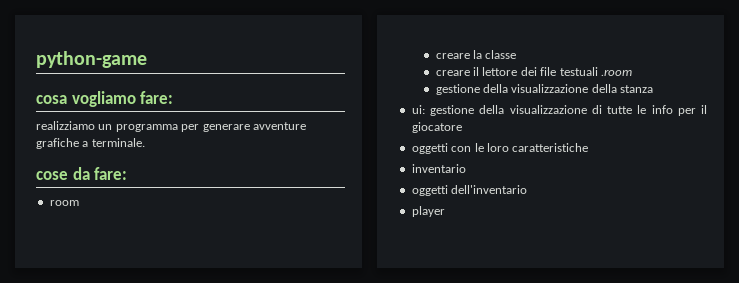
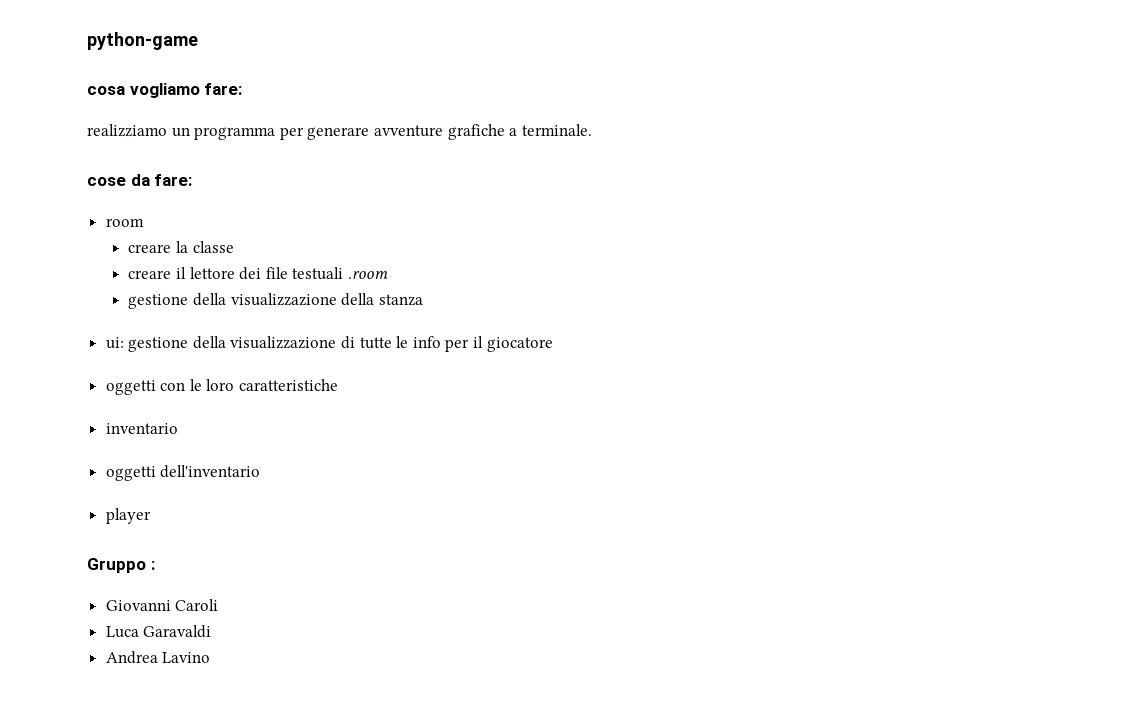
(445, 211) none -> [87,558,155,573] [105,599,219,611] [105,625,212,638] [105,651,211,664] // Gruppo : // Giovanni Caroli // Luca Garavaldi // Andrea Lavino

